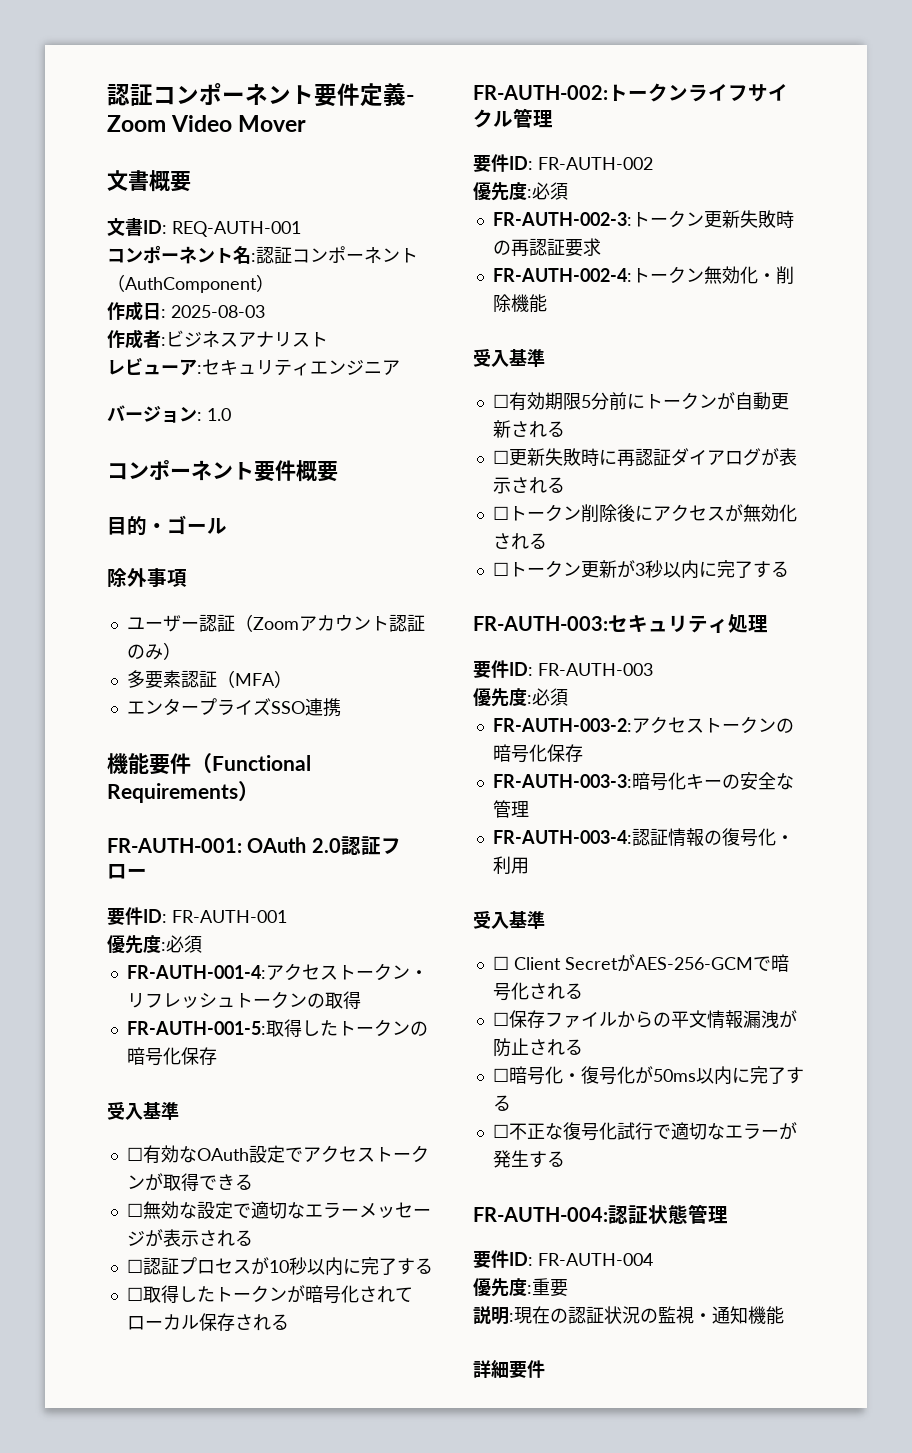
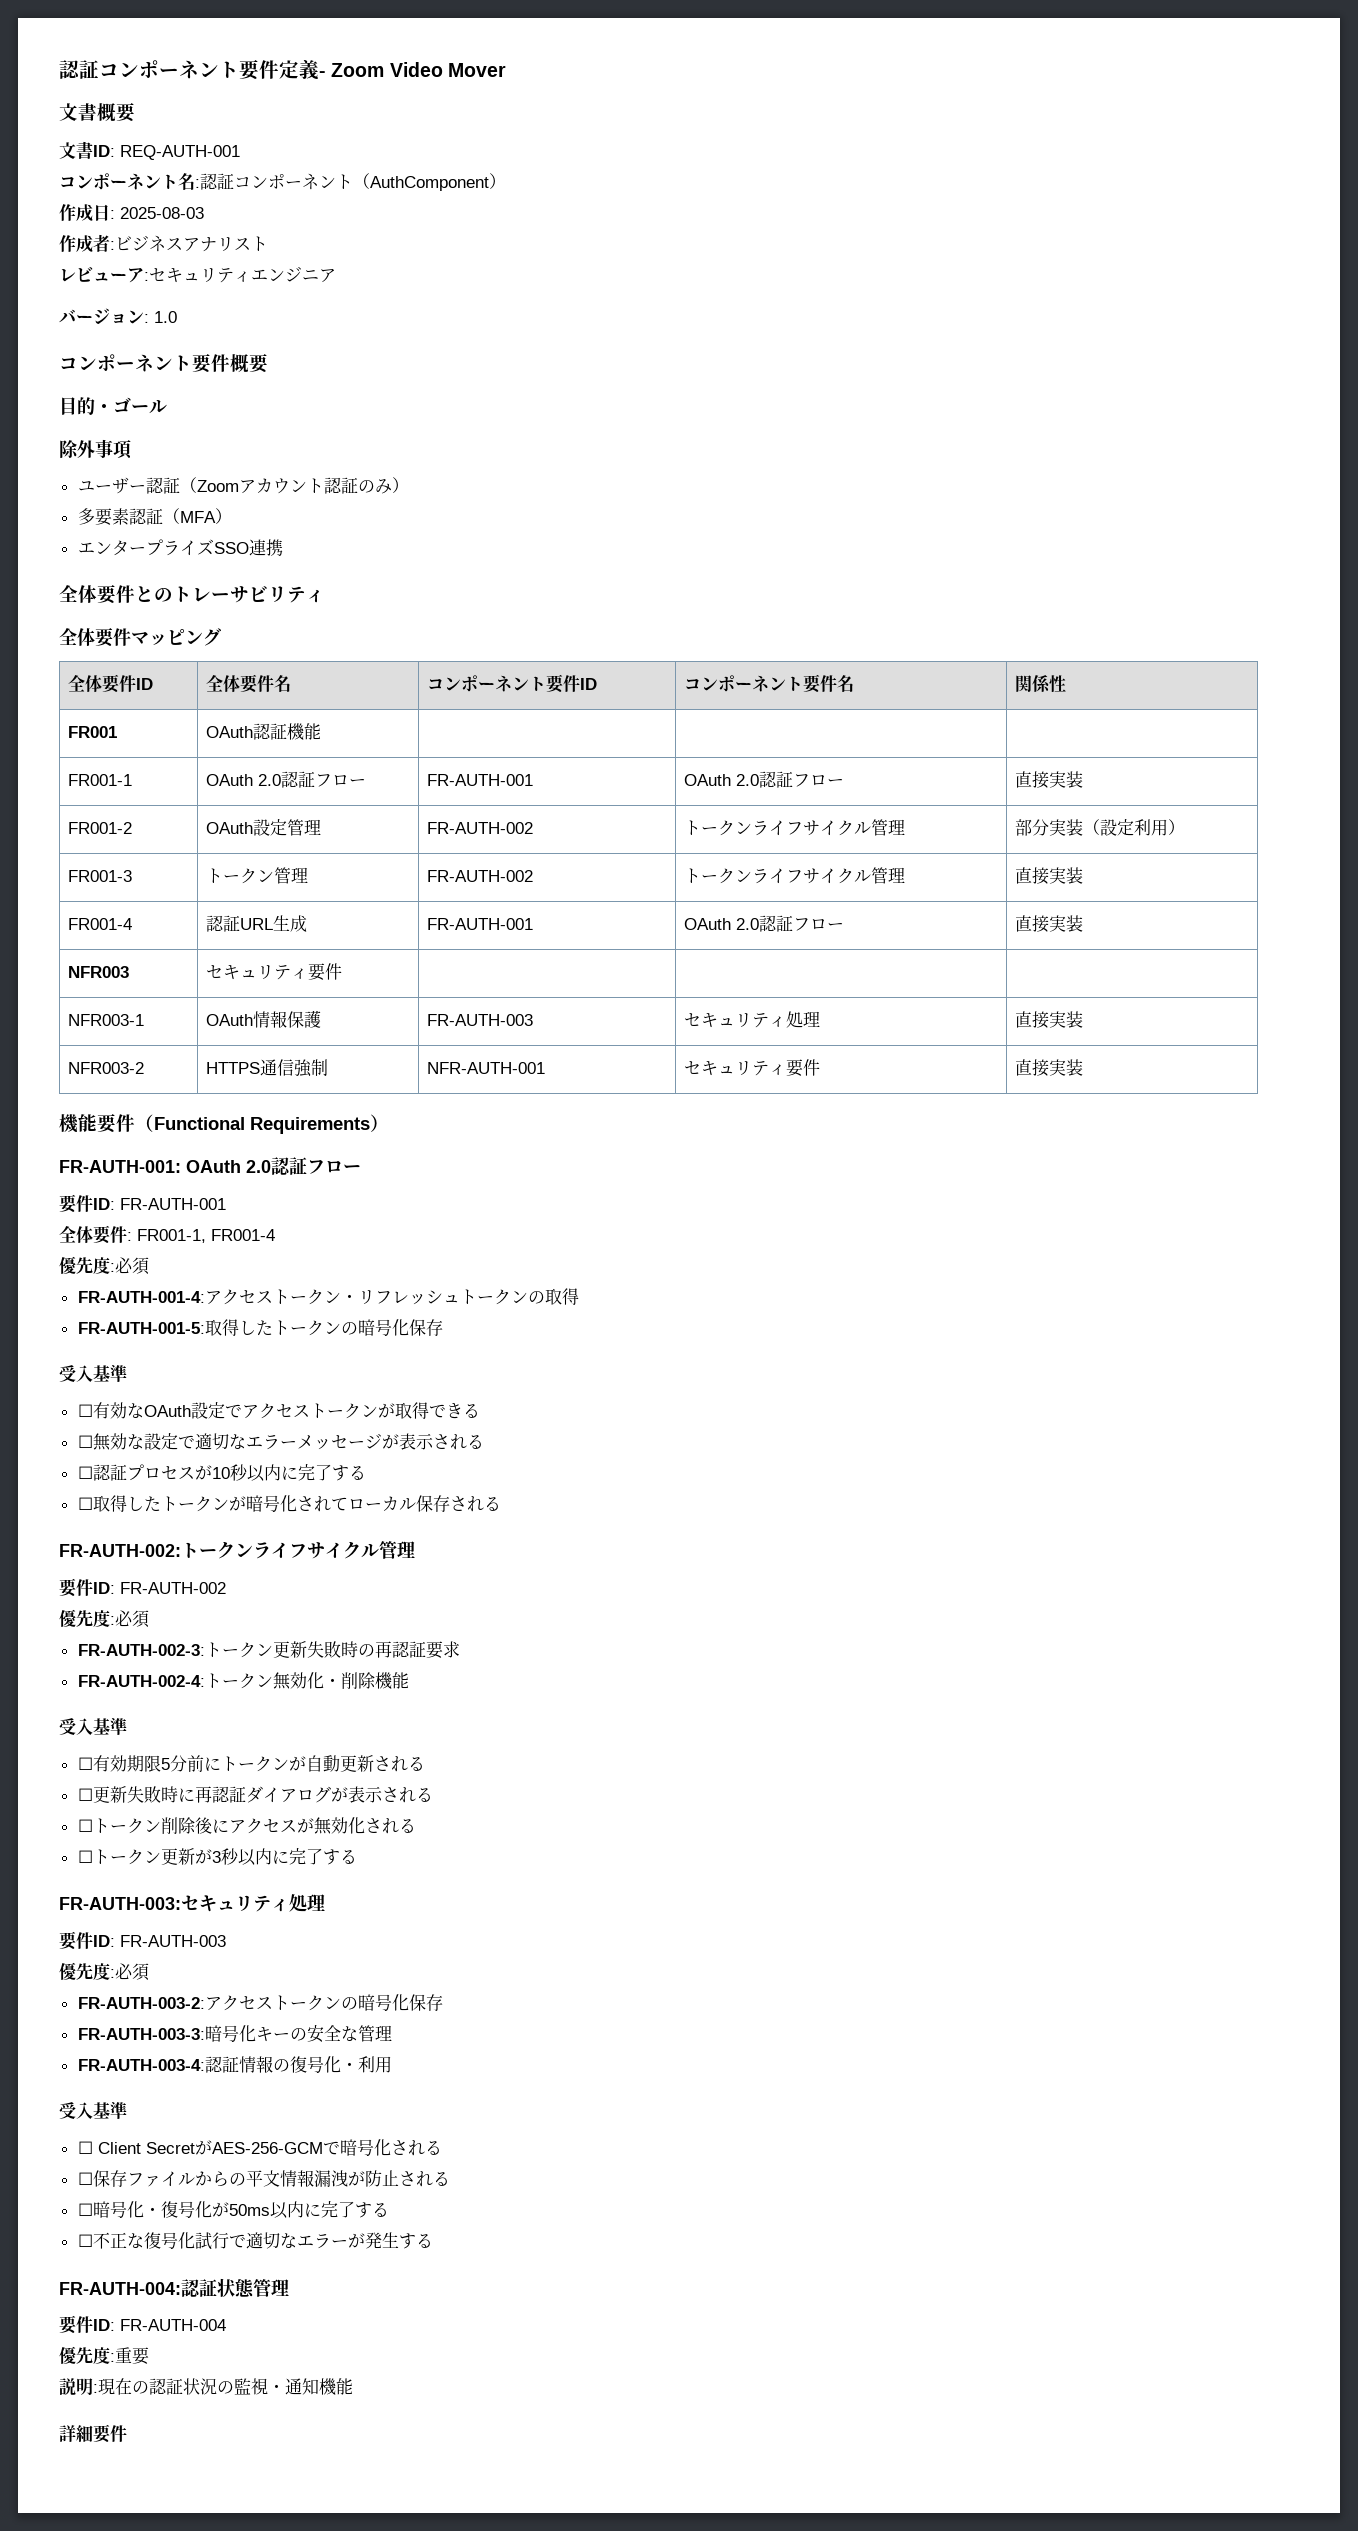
(341, 707) none -> [59,585,325,604] [59,628,221,647] [68,674,154,693] [206,674,292,693] [427,674,598,693] [684,674,855,693] [1015,675,1067,693] [68,726,118,738] [206,723,322,740] [68,774,133,786] [206,771,367,788] [427,774,534,786] [684,771,845,788] [1015,771,1084,789] [68,822,133,834] [206,819,322,836] [427,822,534,834] [684,819,906,836] [1015,819,1186,836] [68,870,133,882] [206,867,309,884] [427,870,534,882] [684,867,906,884] [1015,867,1084,885] [68,918,133,930] [206,915,308,932] [427,918,534,930] [684,915,845,932] [1015,915,1084,933] [68,966,130,978] [206,963,343,981] [68,1014,145,1026] [206,1010,322,1028] [427,1014,534,1026] [684,1011,821,1028] [1015,1011,1084,1029] [68,1062,145,1074] [206,1059,329,1077] [427,1062,546,1074] [684,1059,821,1077] [1015,1059,1084,1077] // 全体要件とのトレーサビリティ // 全体要件マッピング // 全体要件ID | 全体要件名 | コンポーネント要件ID | コンポーネント要件名 | 関係性 // FR001 | OAuth認証機能 | | | // FR001-1 | OAuth 2.0認証フロー | FR-AUTH-001 | OAuth 2.0認証フロー | 直接実装 // FR001-2 | OAuth設定管理 | FR-AUTH-002 | トークンライフサイクル管理 | 部分実装（設定利用） // FR001-3 | トークン管理 | FR-AUTH-002 | トークンライフサイクル管理 | 直接実装 // FR001-4 | 認証URL生成 | FR-AUTH-001 | OAuth 2.0認証フロー | 直接実装 // NFR003 | セキュリティ要件 | | | // NFR003-1 | OAuth情報保護 | FR-AUTH-003 | セキュリティ処理 | 直接実装 // NFR003-2 | HTTPS通信強制 | NFR-AUTH-001 | セキュリティ要件 | 直接実装
(287, 916) none -> [59,1225,275,1244] // 全体要件: FR001-1, FR001-4

